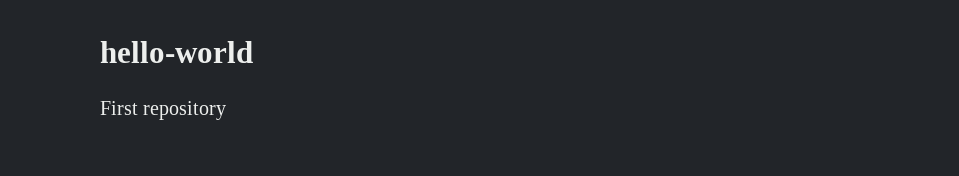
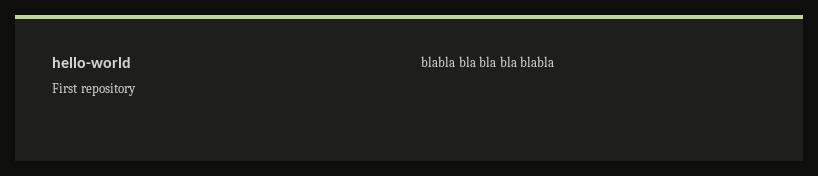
(227, 110) none -> [421,56,555,67] // blabla bla bla bla blabla

